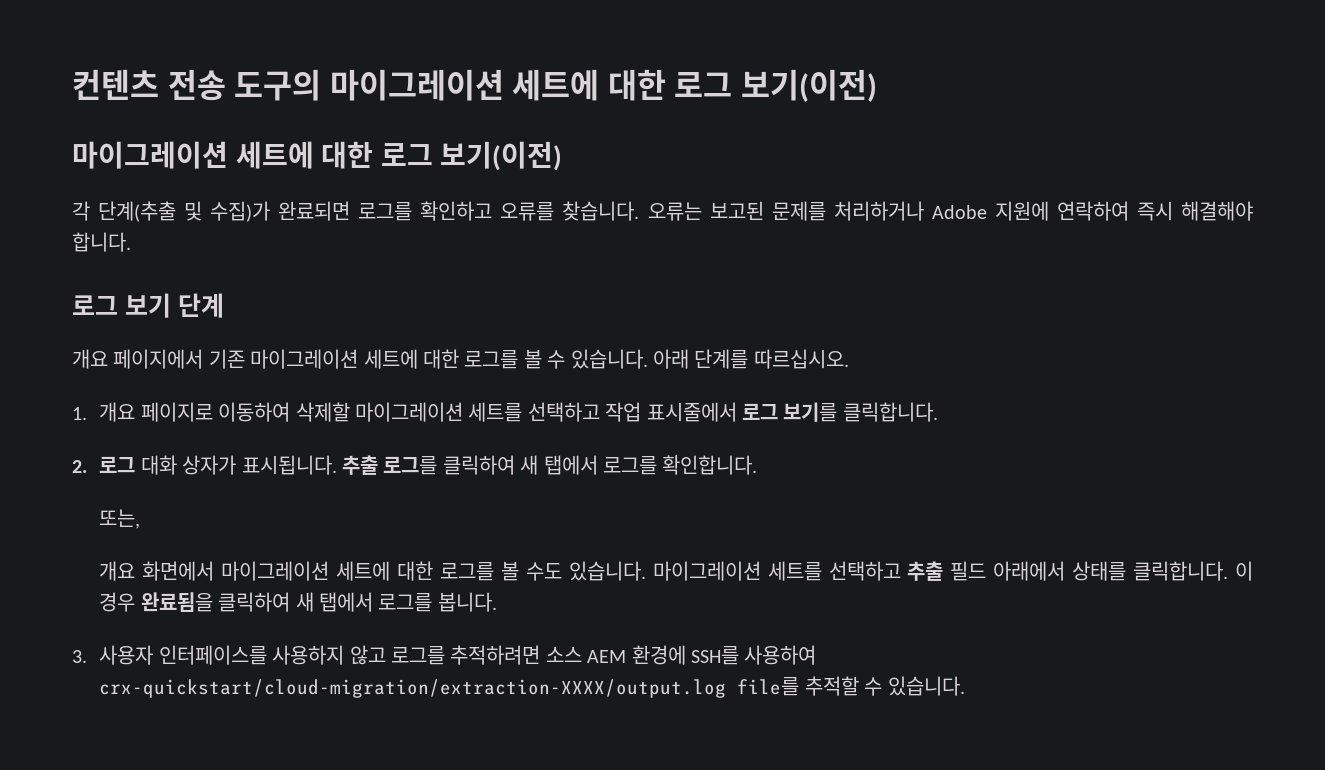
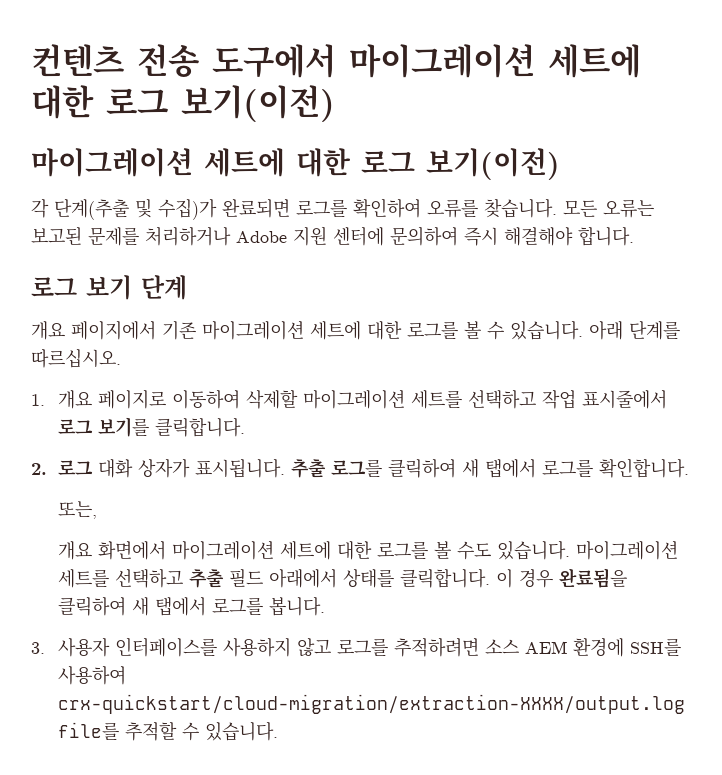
[234,69,322,101] 도구의 -> [212,44,336,78] 도구에서
[420,201,493,221] 확인하고 -> [353,198,421,218] 확인하여
(640, 211) none -> [563,200,597,217] 모든
[994,201,1129,221] 지원에 연락하여 -> [293,226,458,246] 지원 센터에 문의하여

